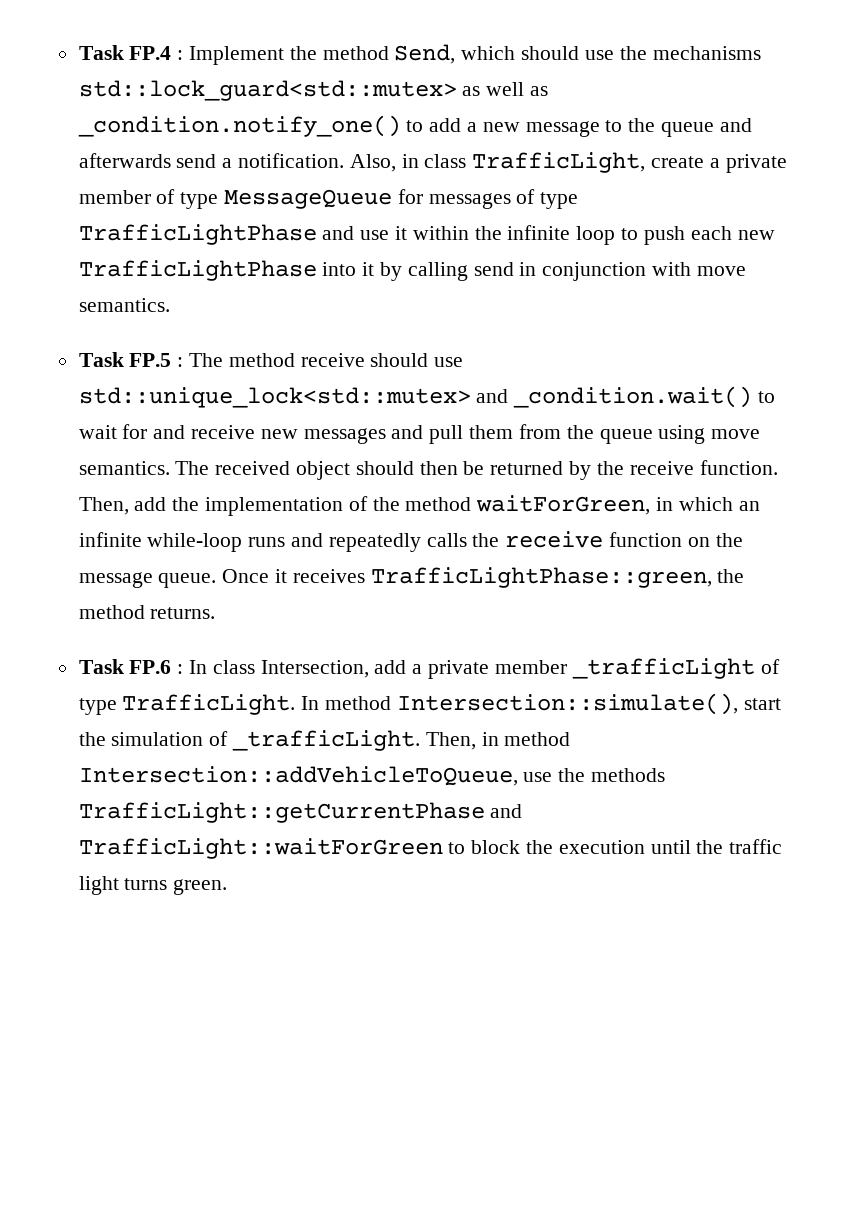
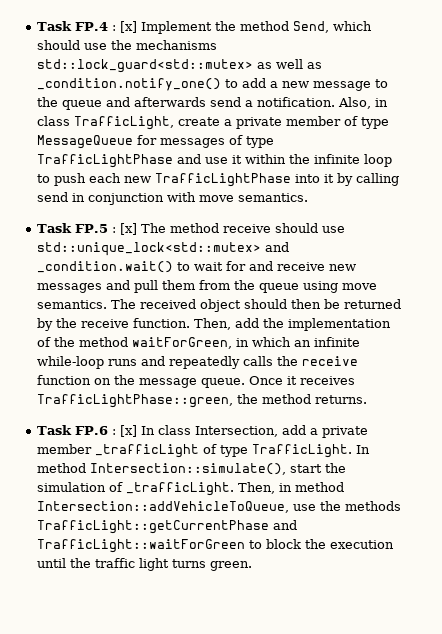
(184, 55) none -> [120,21,138,33] [x]
(184, 362) none -> [120,223,138,235] [x]
(184, 669) none -> [120,425,138,437] [x]

